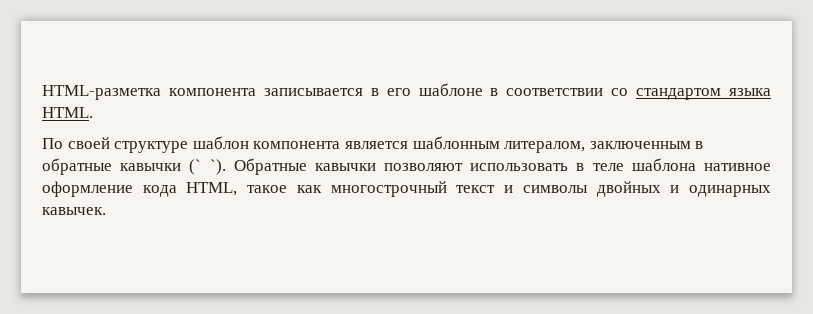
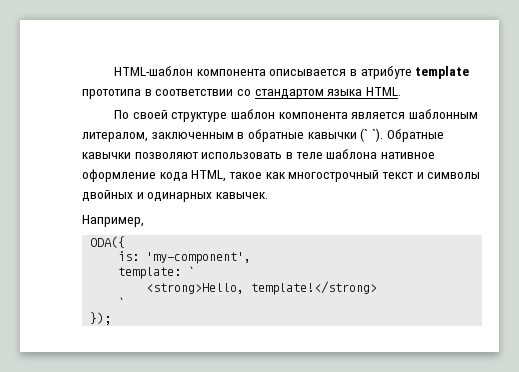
[42,83,483,100] HTML-разметка компонента записывается в его шаблоне -> [114,66,470,79] [82,89,141,99] HTML-шаблон компонента описывается в атрибуте template прототипа
(106, 211) none -> [82,215,144,227] [90,236,126,248] [118,251,252,264] [118,266,196,279] [146,281,378,295] [118,297,126,307] [90,312,112,325] // Например, // ODA({ // is: 'my-component', // template: ` // <strong>Hello, template!</strong> // ` // });

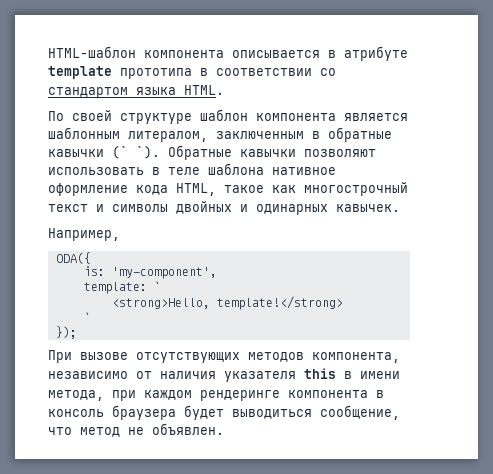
(112, 318) none -> [48,350,400,363] [48,368,400,382] [48,390,384,401] [48,405,400,420] [48,423,224,437] // При вызове отсутствующих методов компонента, независимо от наличия указателя this в имени метода, при каждом рендеринге компонента в консоль браузера будет выводиться сообщение, что метод не объявлен.

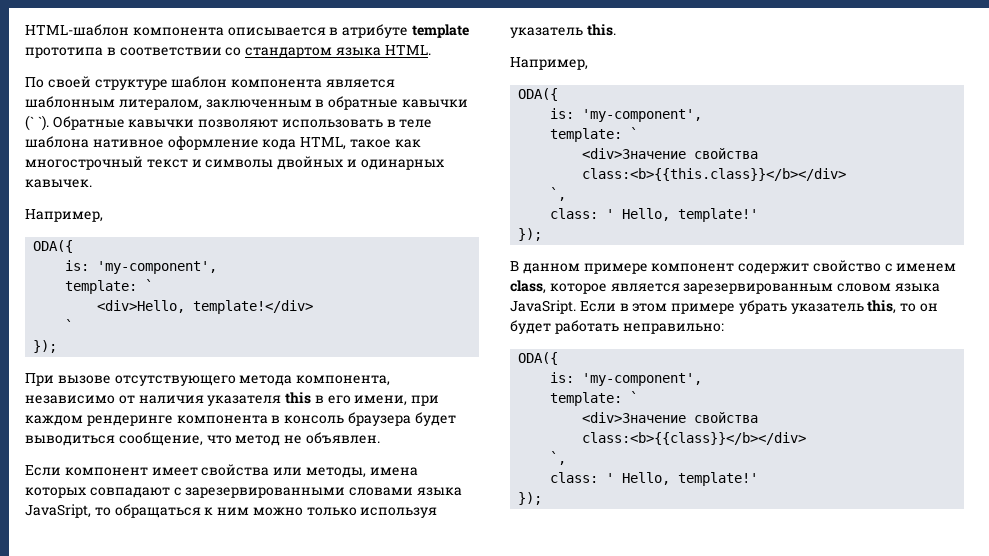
[111,296,343,310] <strong>Hello, template!</strong> -> [97,300,314,314] <div>Hello, template!</div>
[136,352,304,363] отсутствующих методов -> [114,375,293,386] отсутствующего метода
[360,371,400,379] [48,390,104,401] имени метода, -> [327,395,408,406] его имени,
(224, 429) none -> [25,464,418,478] [25,487,462,498] [25,504,438,518] [510,24,616,38] [510,57,588,70] [518,88,559,101] [550,108,703,122] [550,127,639,142] [582,148,759,159] [582,168,847,181] [550,187,567,201] [550,208,759,222] [518,228,543,241] [510,260,957,274] [510,280,940,294] [510,300,939,314] [510,320,724,334] [518,352,559,365] [550,372,703,386] [550,391,639,406] [582,412,759,423] [582,432,807,445] [550,451,567,465] [550,472,759,486] [518,492,543,505] // Если компонент имеет свойства или методы, имена которых совпадают с зарезервированными словами языка JavaSript, то обращаться к ним можно только используя указатель this. // Например, // ODA({ // is: 'my-component', // template: ` // <div>Значение свойства class:<b>{{this.class}}</b></div> // `, // class: ' Hello, template!' // }); // В данном примере компонент содержит свойство с именем class, которое является зарезервированным словом языка JavaSript. Если в этом примере убрать указатель this, то он будет работать неправильно: // ODA({ // is: 'my-component', // template: ` // <div>Значение свойства class:<b>{{class}}</b></div> // `, // class: ' Hello, template!' // });

